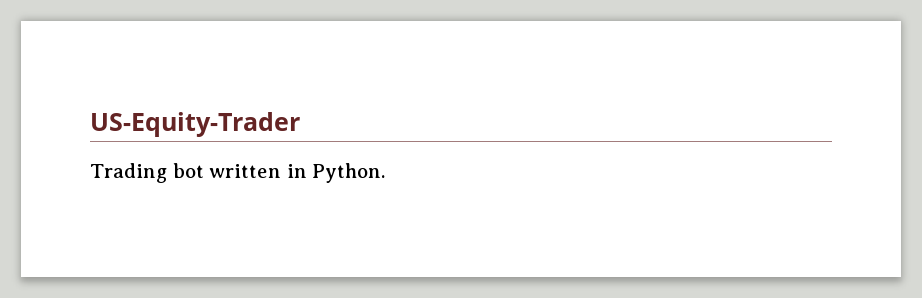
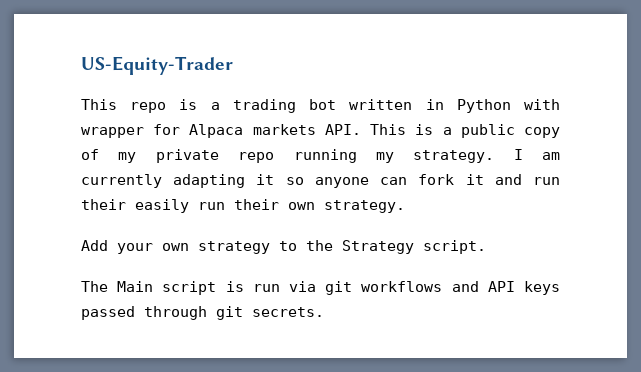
[90,163,386,183] Trading bot written in Python. -> [81,99,560,113] [81,124,560,138] [81,149,560,163] [81,174,560,188] [81,199,405,213] [81,240,486,254] [81,281,560,295] [81,306,324,320] This repo is a trading bot written in Python with wrapper for Alpaca markets API. This is a public copy of my private repo running my strategy. I am currently adapting it so anyone can fork it and run their easily run their own strategy. // Add your own strategy to the Strategy script. // The Main script is run via git workflows and API keys passed through git secrets.

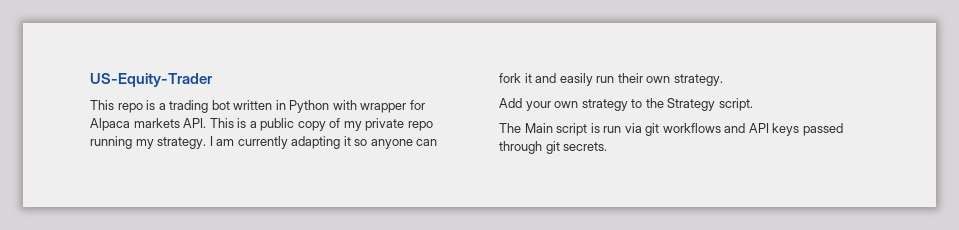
[533,177,560,185] [81,199,126,210] run their -> (557, 78) none

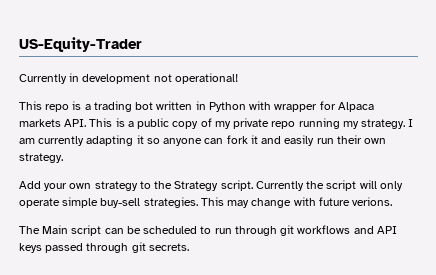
(213, 80) none -> [19,73,238,84] // Currently in development not operational!
[499,123,642,136] // The Main script is run via -> [255,180,403,191] [19,197,393,208] [19,225,277,236] Currently the script will only operate simple buy-sell strategies. This may change with future verions. // The Main script can be scheduled to run through

